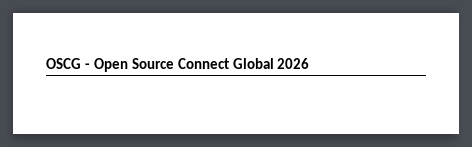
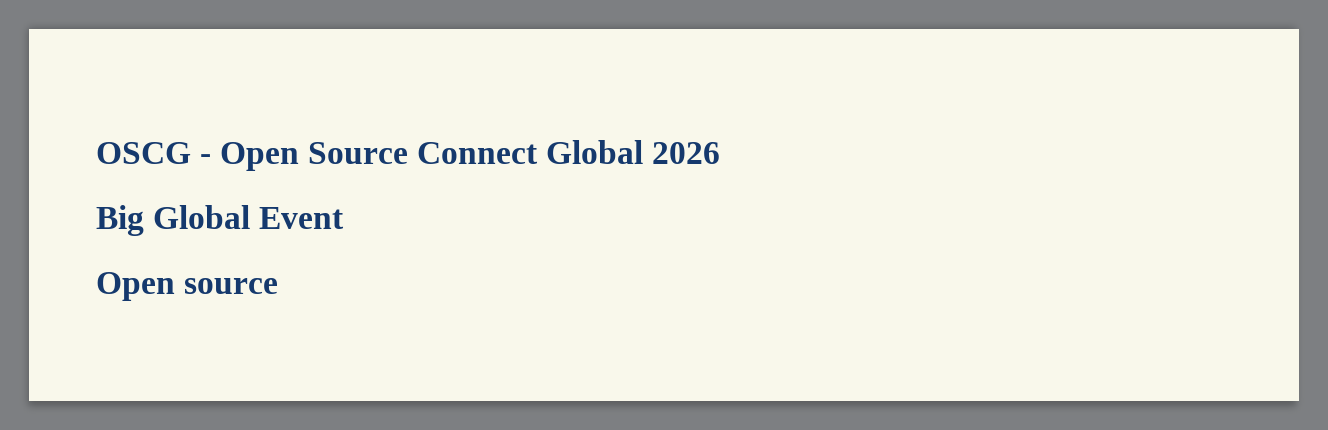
(310, 63) none -> [96,205,345,236] [96,272,279,301] // Big Global Event // Open source

